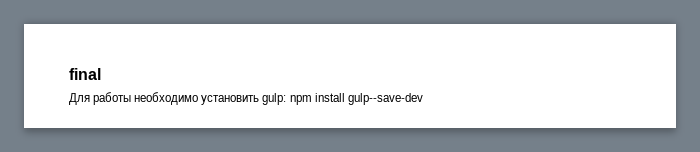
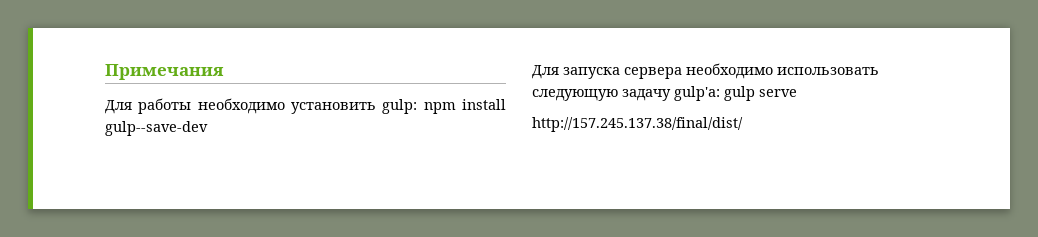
[69,68,101,80] final -> [105,64,224,80] Примечания
(423, 99) none -> [532,63,879,79] [532,86,797,101] [532,117,743,132] // Для запуска сервера необходимо использовать следующую задачу gulp'a: gulp serve // http://157.245.137.38/final/dist/

